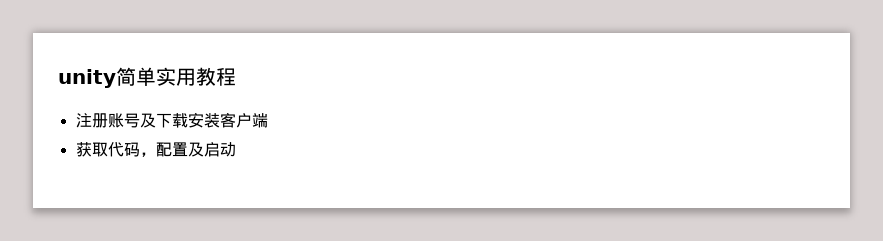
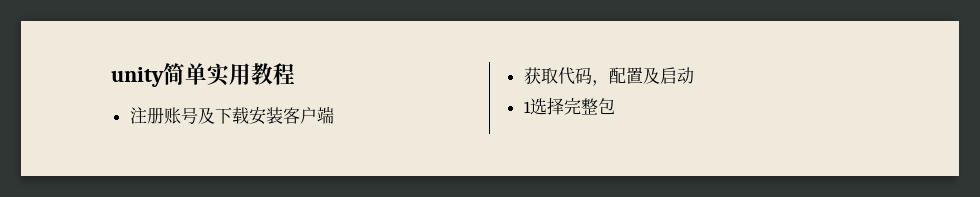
(236, 149) none -> [523,97,615,115] // 1选择完整包

